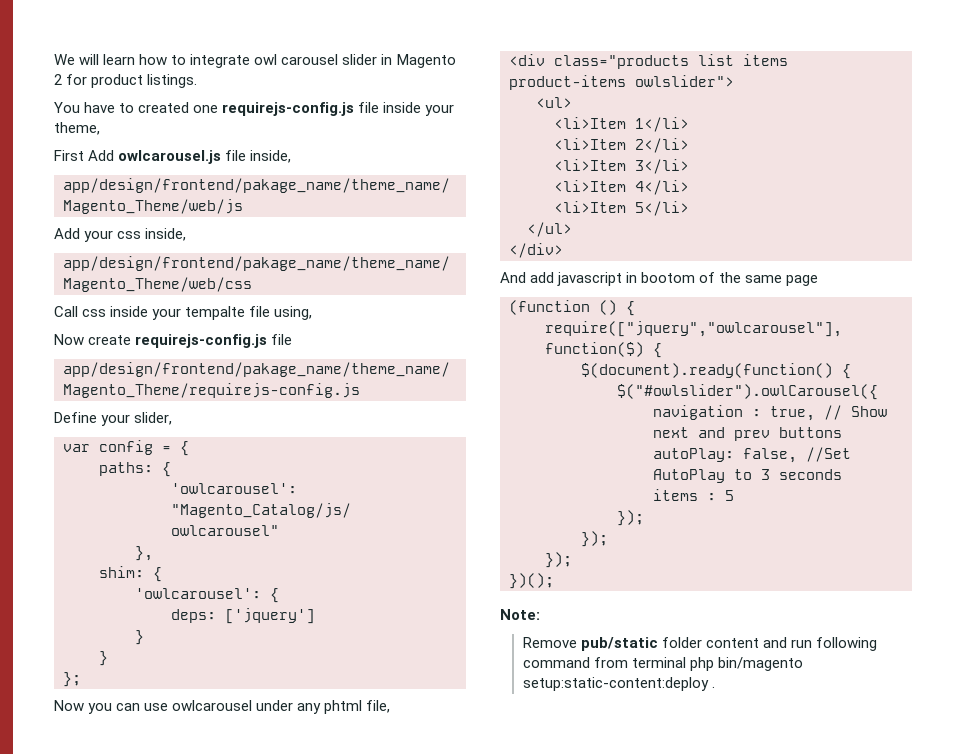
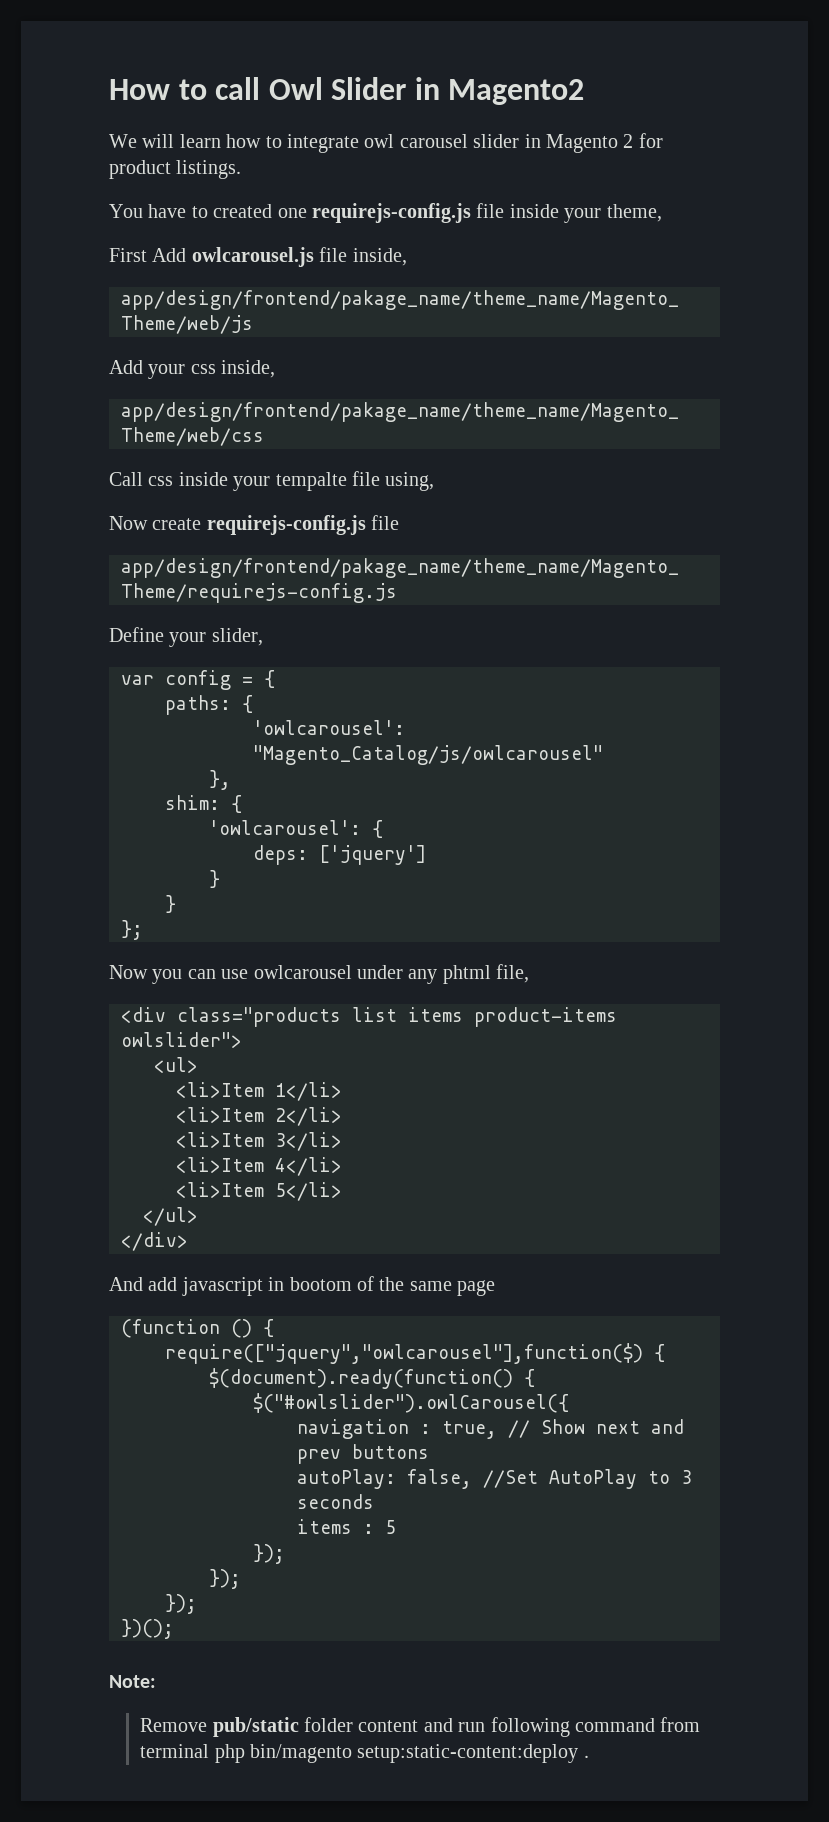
(54, 59) none -> [109,77,585,105] How to call Owl Slider in Magento2 //

